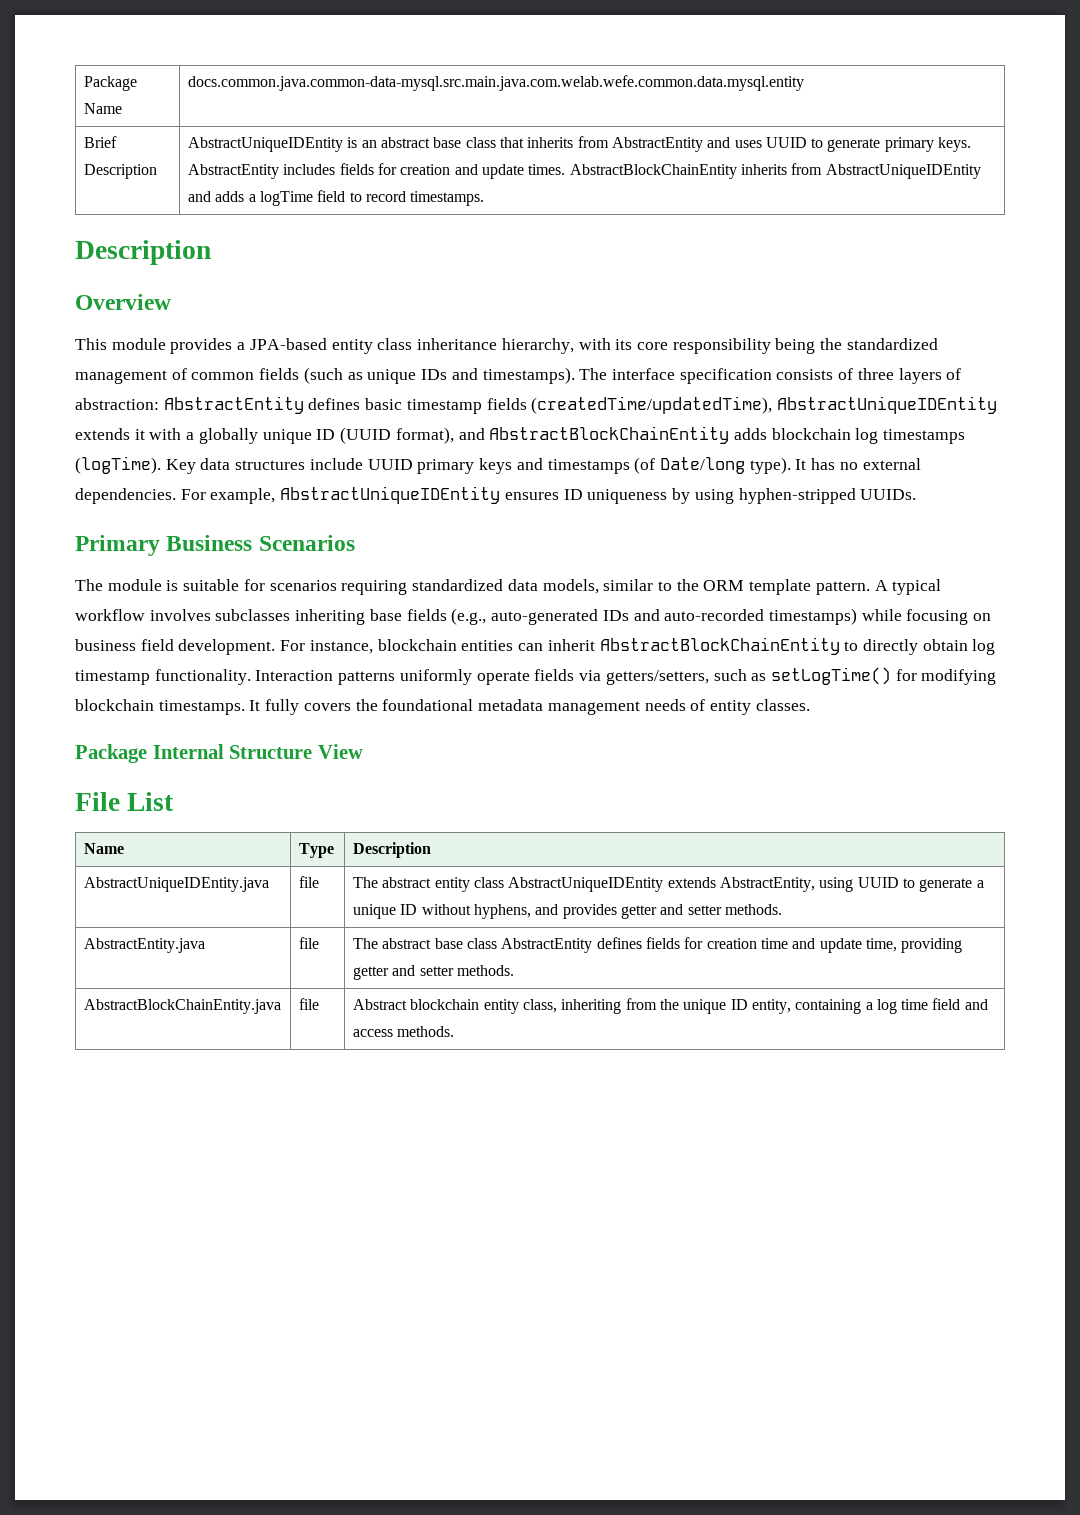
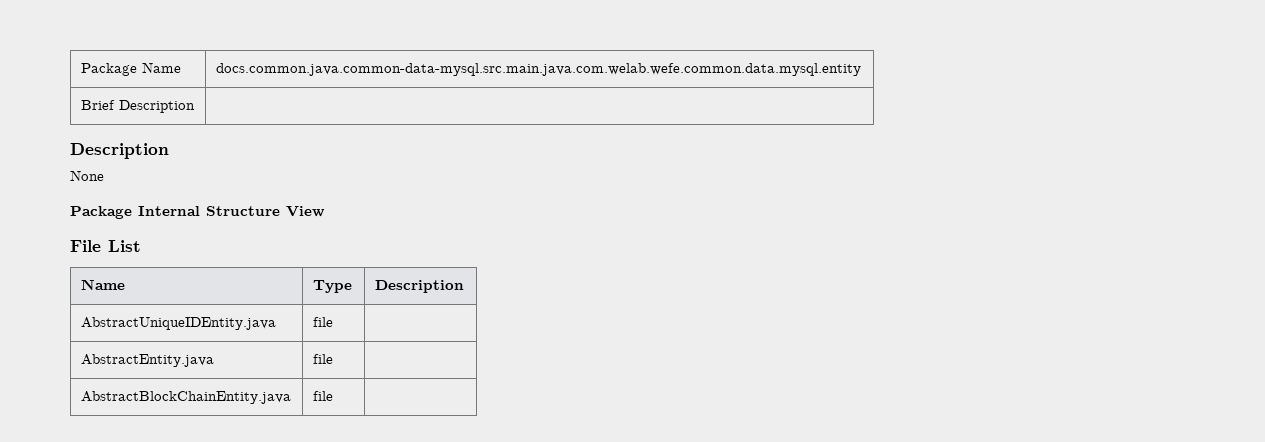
[187,136,972,152] [187,163,981,179] [187,190,485,206] [75,240,211,265] [75,294,171,310] [75,338,938,354] [75,367,962,384] [75,396,998,414] [75,426,966,444] [75,456,921,474] [75,486,917,504] [75,535,355,556] [75,579,942,595] [75,608,992,625] [75,637,996,655] [75,667,997,685] [75,699,810,715] AbstractUniqueIDEntity is an abstract base class that inherits from AbstractEntity and uses UUID to generate primary keys. AbstractEntity includes fields for creation and update times. AbstractBlockChainEntity inherits from AbstractUniqueIDEntity and adds a logTime field to record timestamps. // Description // Overview // This module provides a JPA-based entity class inheritance hierarchy, with its core responsibility being the standardized management of common fields (such as unique IDs and timestamps). The interface specification consists of three layers of abstraction: AbstractEntity defines basic timestamp fields (createdTime/updatedTime), AbstractUniqueIDEntity extends it with a globally unique ID (UUID format), and AbstractBlockChainEntity adds blockchain log timestamps (logTime). Key data structures include UUID primary keys and timestamps (of Date/long type). It has no external dependencies. For example, AbstractUniqueIDEntity ensures ID uniqueness by using hyphen-stripped UUIDs. // Primary Business Scenarios // The module is suitable for scenarios requiring standardized data models, similar to the ORM template pattern. A typical workflow involves subclasses inheriting base fields (e.g., auto-generated IDs and auto-recorded timestamps) while focusing on business field development. For instance, blockchain entities can inherit AbstractBlockChainEntity to directly obtain log timestamp functionality. Interaction patterns uniformly operate fields via getters/setters, such as setLogTime() for modifying blockchain timestamps. It fully covers the foundational metadata management needs of entity classes. -> [70,143,169,159] [70,170,104,181] // Description // None
[352,877,984,892] [352,904,782,919] [83,938,205,953] [298,937,319,949] [352,937,963,953] [352,965,514,980] [83,999,281,1014] [298,998,319,1010] [352,998,988,1014] [352,1026,455,1037] The abstract entity class AbstractUniqueIDEntity extends AbstractEntity, using UUID to generate a unique ID without hyphens, and provides getter and setter methods. // AbstractEntity.java | file | The abstract base class AbstractEntity defines fields for creation time and update time, providing getter and setter methods. // AbstractBlockChainEntity.java | file | Abstract blockchain entity class, inheriting from the unique ID entity, containing a log time field and access methods. -> [80,354,214,367] [312,354,333,364] [80,391,291,404] [312,391,333,401] // AbstractEntity.java | file | // AbstractBlockChainEntity.java | file |

